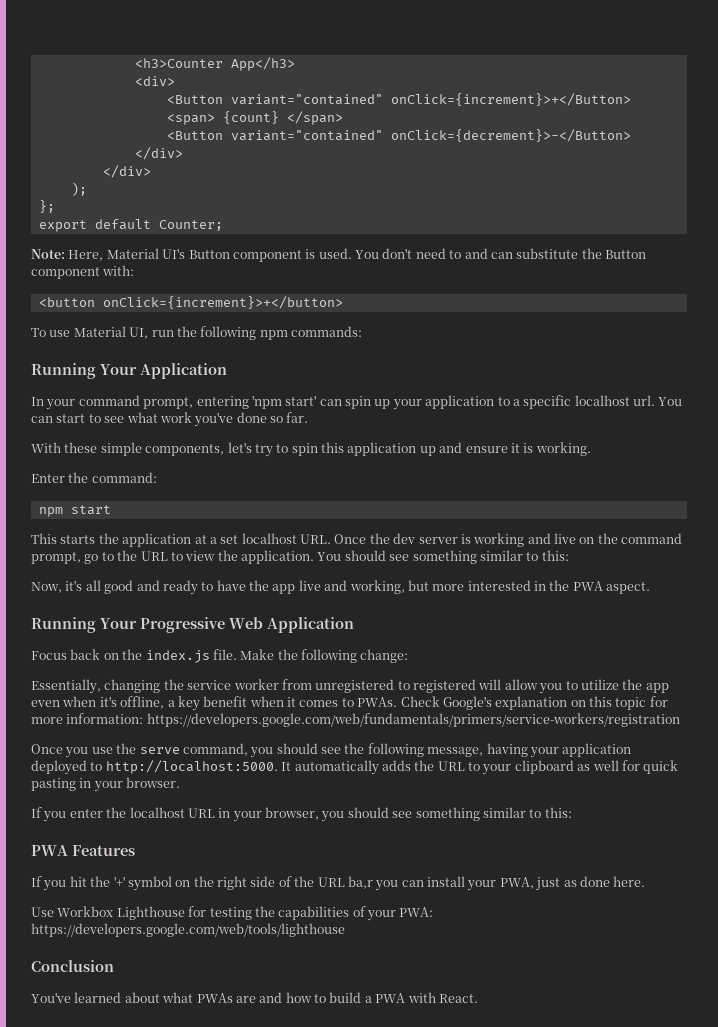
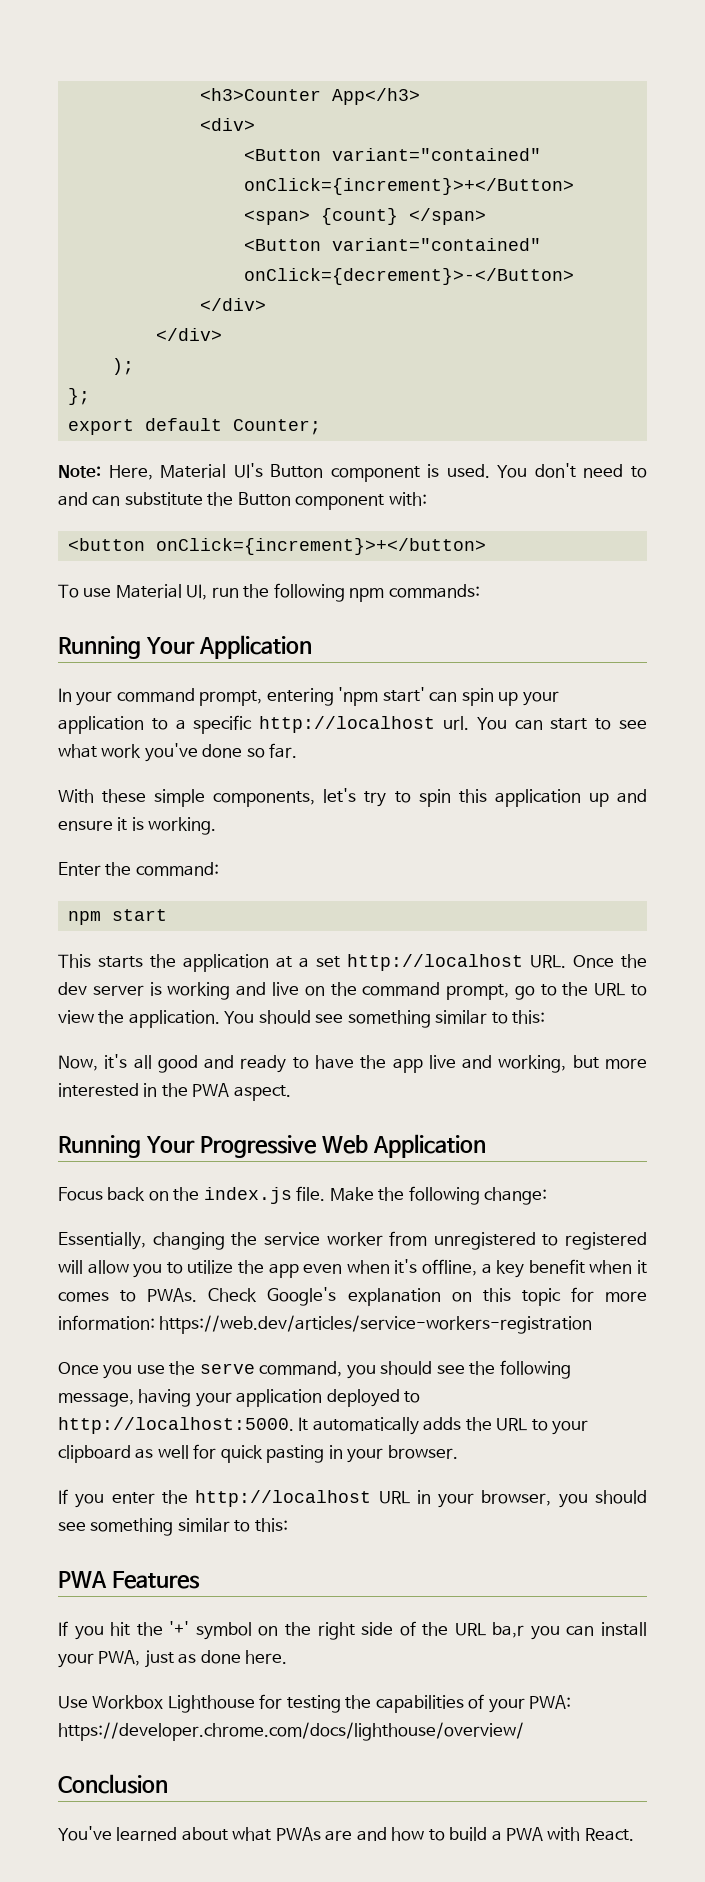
[574,395,630,406] localhost -> [259,716,436,733] http://localhost
[241,533,297,544] localhost -> [347,954,523,971] http://localhost
[146,713,680,727] https://developers.google.com/web/fundamentals/primers/service-workers/registration -> [159,1315,593,1334] https://web.dev/articles/service-workers-registration
[129,807,185,818] localhost -> [195,1490,372,1507] http://localhost
[31,923,345,937] https://developers.google.com/web/tools/lighthouse -> [58,1722,524,1741] https://developer.chrome.com/docs/lighthouse/overview/

